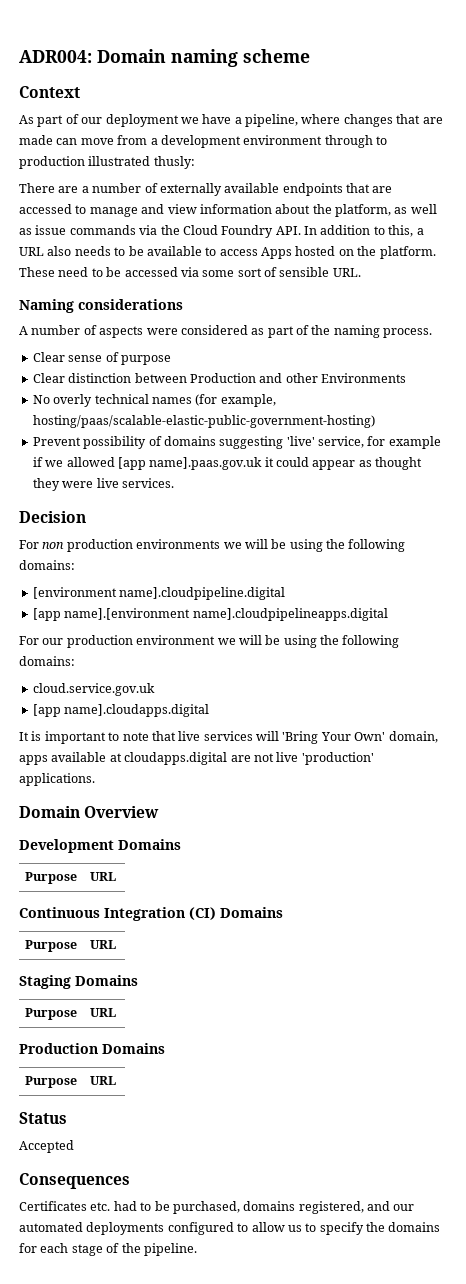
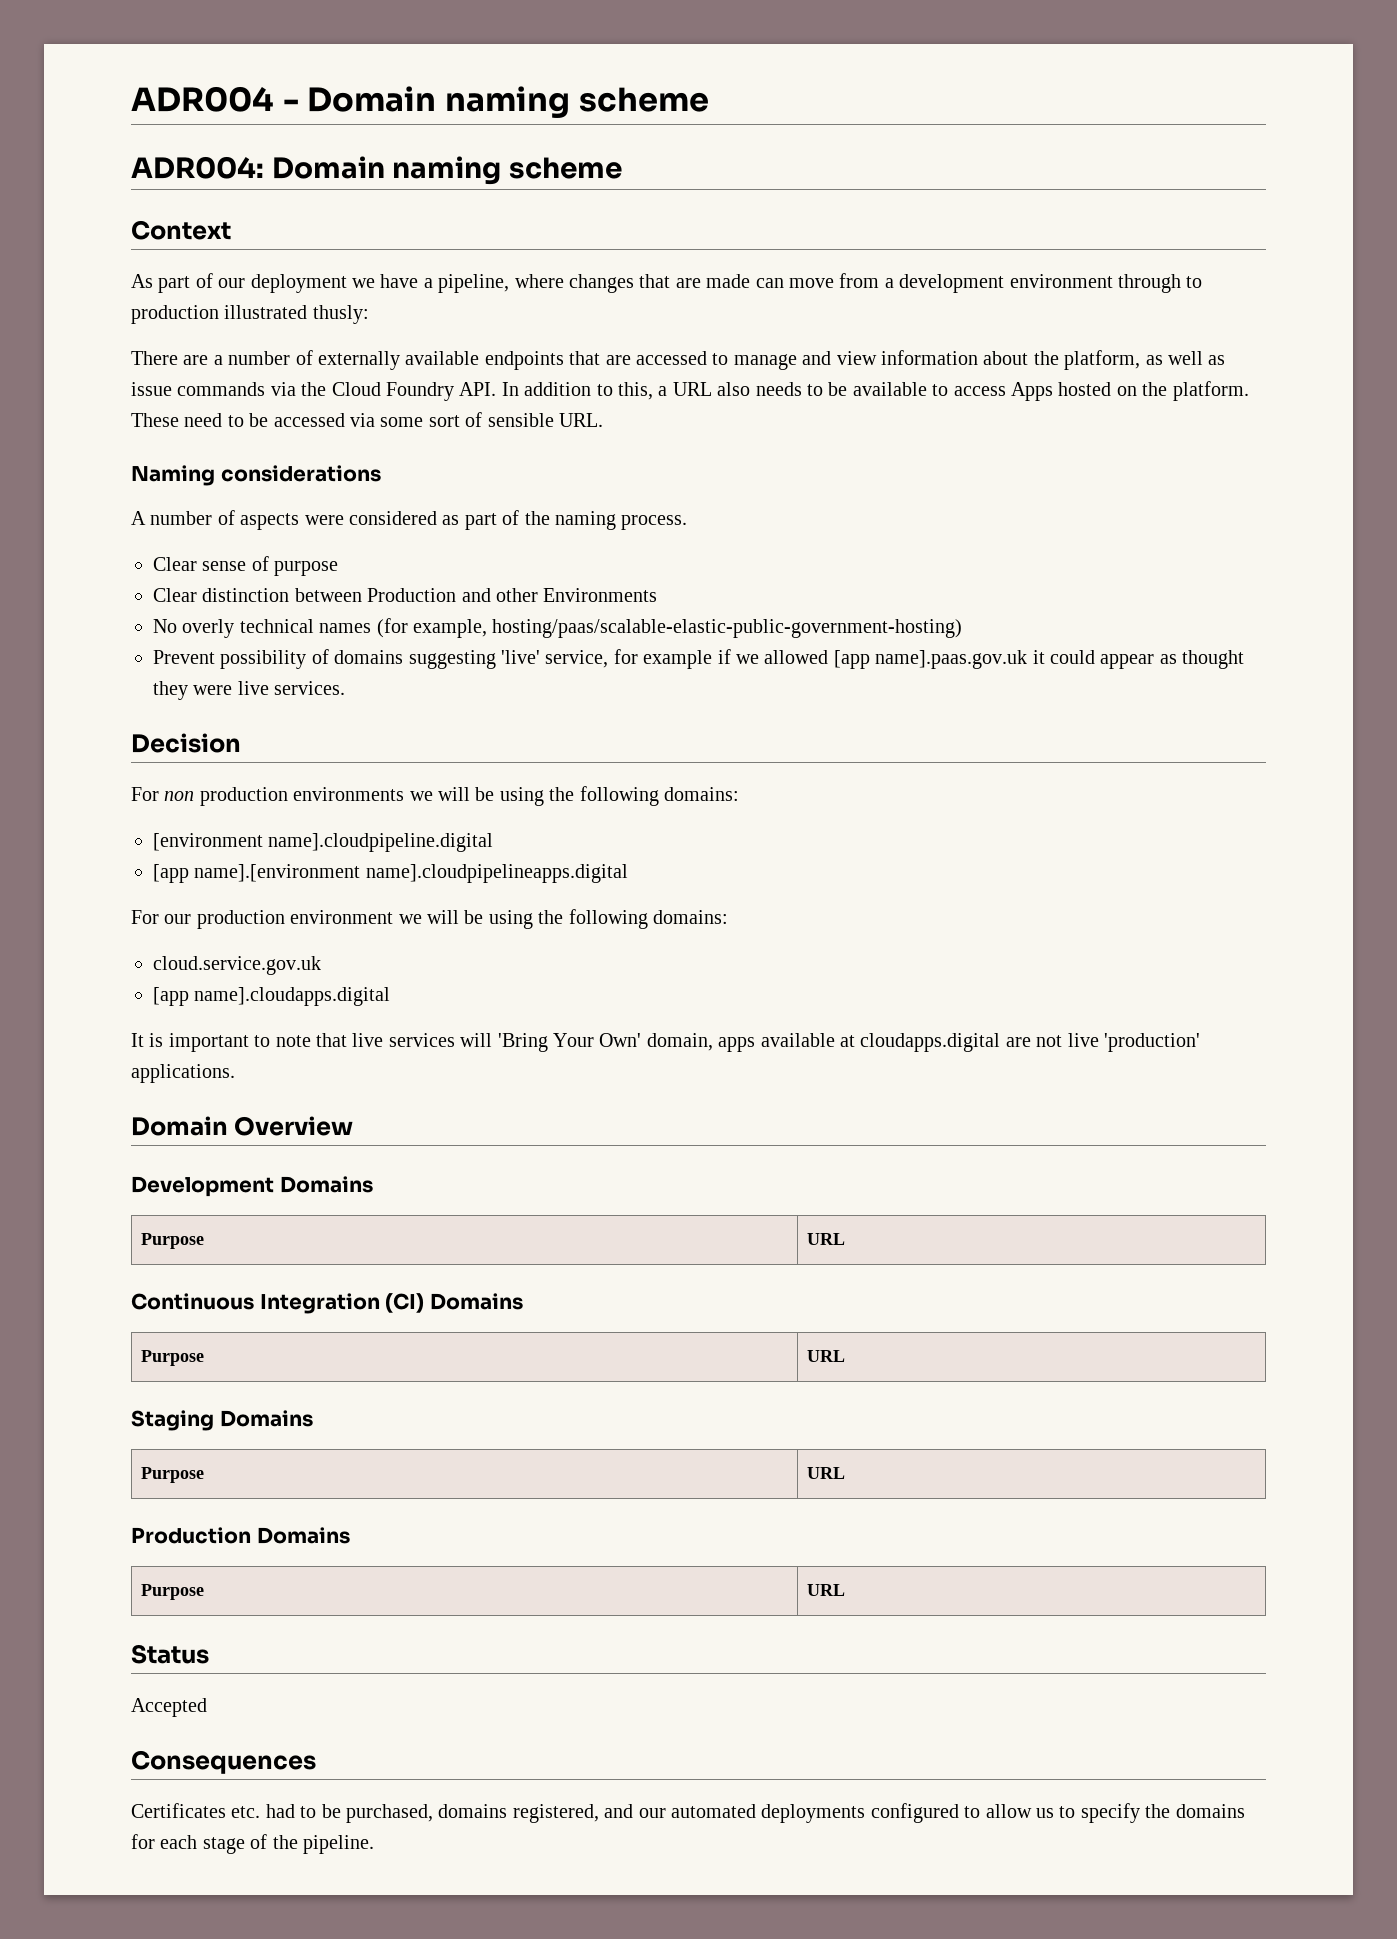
(19, 56) none -> [131,86,709,118] ADR004 - Domain naming scheme //

